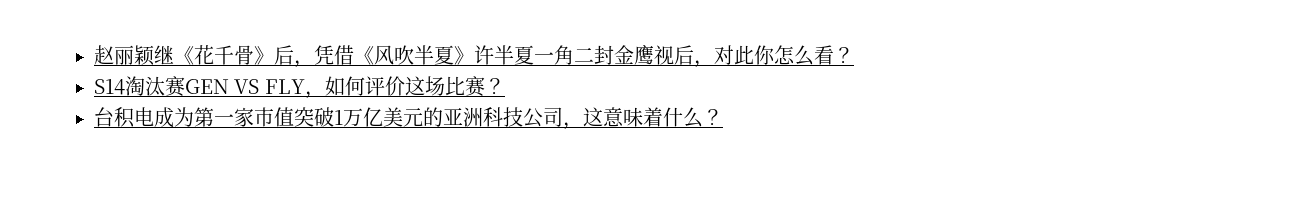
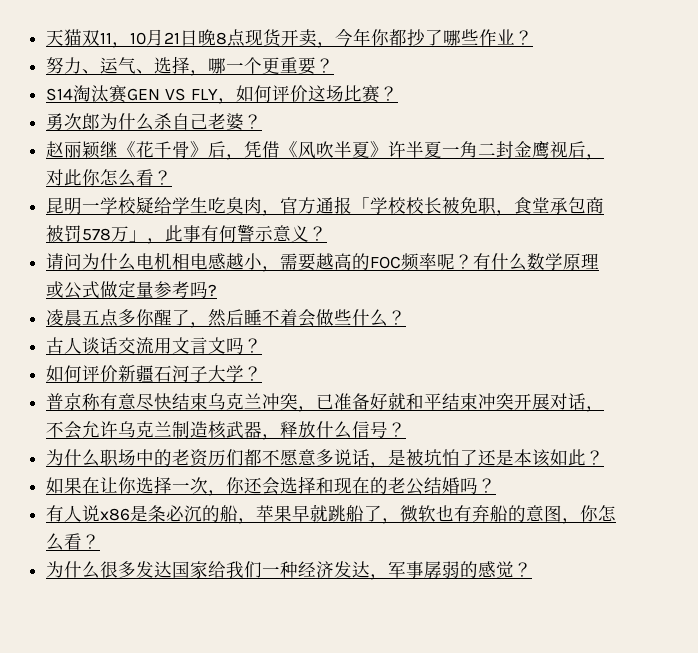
(94, 55) none -> [46,28,534,48] [46,56,335,76] [46,85,398,104] [46,113,263,131] 天猫双11，10月21日晚8点现货开卖，今年你都抄了哪些作业？ // 努力、运气、选择，哪一个更重要？ // S14淘汰赛GEN VS FLY，如何评价这场比赛？ // 勇次郎为什么杀自己老婆？ //
[94,76,505,99] [94,107,703,130] S14淘汰赛GEN VS FLY，如何评价这场比赛？ // 台积电成为第一家市值突破1万亿美元的亚洲科技公司，这意味着什么 -> [46,196,605,216] [46,224,328,244] [46,252,600,272] [46,280,218,299] [46,309,407,328] [46,337,263,354] [46,365,263,382] [46,392,605,412] [46,421,407,440] [46,449,605,468] [46,476,497,496] [46,504,617,524] [46,533,101,551] [46,561,515,580] 昆明一学校疑给学生吃臭肉，官方通报「学校校长被免职，食堂承包商被罚578万」，此事有何警示意义？ // 请问为什么电机相电感越小，需要越高的FOC频率呢？有什么数学原理或公式做定量参考吗? // 凌晨五点多你醒了，然后睡不着会做些什么？ // 古人谈话交流用文言文吗？ // 如何评价新疆石河子大学？ // 普京称有意尽快结束乌克兰冲突，已准备好就和平结束冲突开展对话，不会允许乌克兰制造核武器，释放什么信号？ // 为什么职场中的老资历们都不愿意多说话，是被坑怕了还是本该如此？ // 如果在让你选择一次，你还会选择和现在的老公结婚吗？ // 有人说x86是条必沉的船，苹果早就跳船了，微软也有弃船的意图，你怎么看？ // 为什么很多发达国家给我们一种经济发达，军事孱弱的感觉

